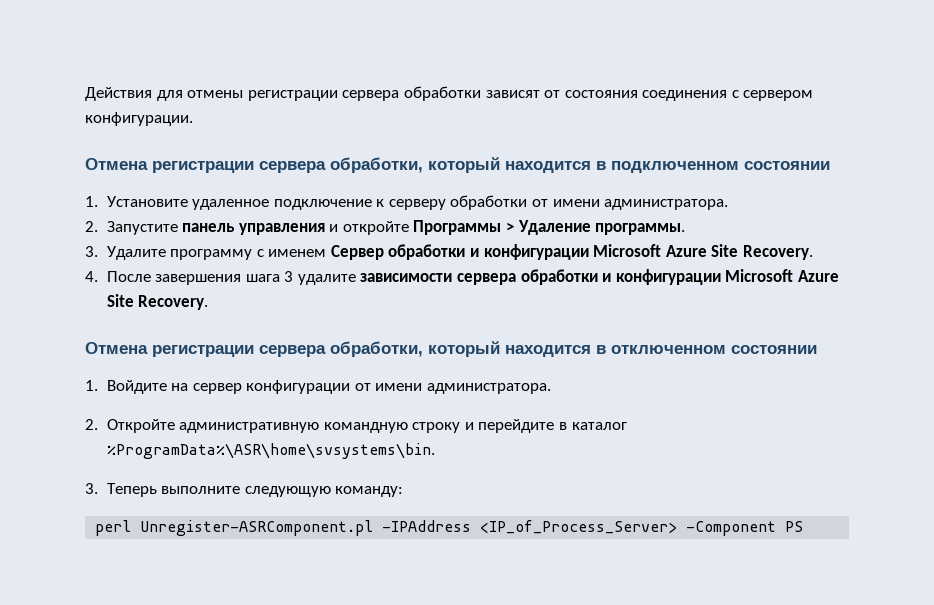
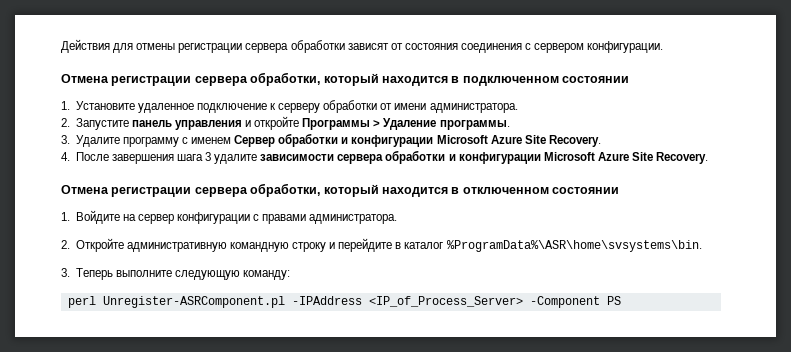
[354,383,423,391] от имени -> [253,214,307,224] с правами

